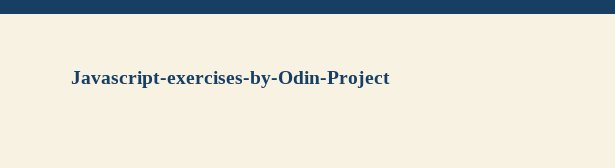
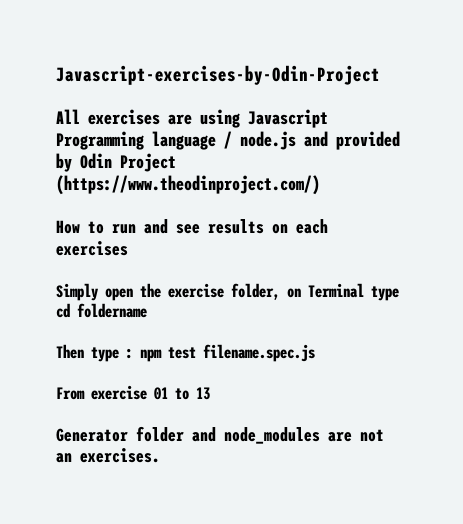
(390, 79) none -> [56,109,328,128] [56,131,400,150] [56,153,176,172] [56,175,320,195] [56,219,328,234] [56,241,128,256] [56,283,399,301] [56,303,147,318] [56,344,315,362] [56,385,210,400] [56,426,384,444] [56,448,160,463] // All exercises are using Javascript Programming language / node.js and provided by Odin Project (https://www.theodinproject.com/) // How to run and see results on each exercises // Simply open the exercise folder, on Terminal type cd foldername // Then type : npm test filename.spec.js // From exercise 01 to 13 // Generator folder and node_modules are not an exercises.

